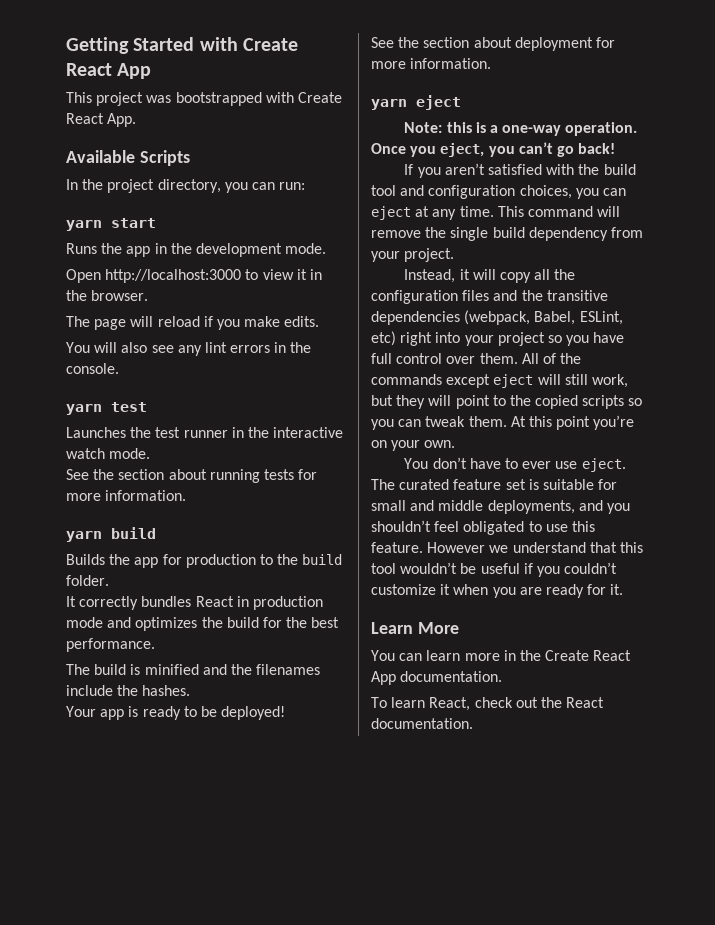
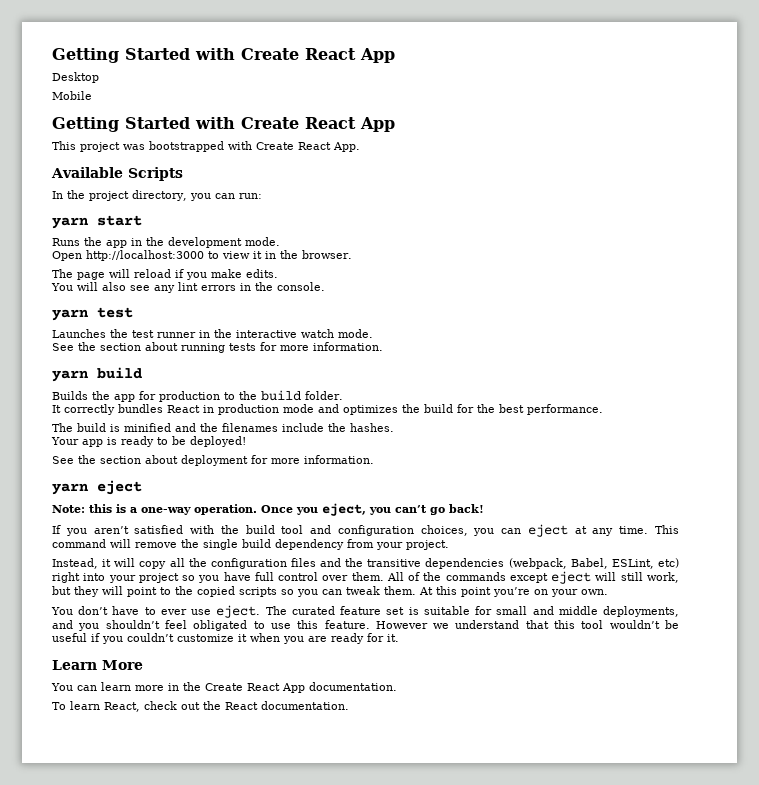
[66,37,298,54] [66,63,152,79] Getting Started with Create React App -> [52,48,395,63] [52,72,99,83] [52,91,92,100] [52,117,395,132] Getting Started with Create React App // Desktop // Mobile // Getting Started with Create React App

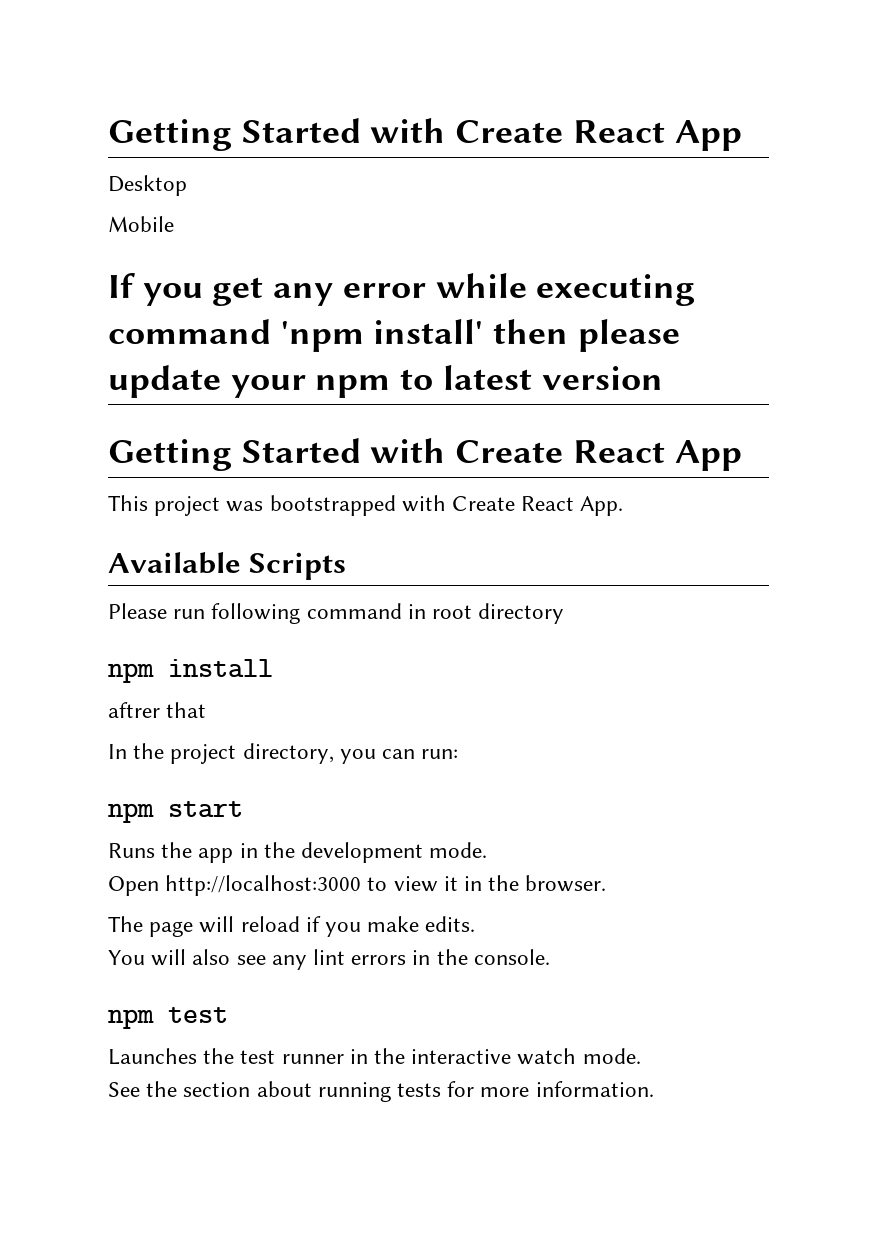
(92, 95) none -> [108,273,696,306] [108,319,680,352] [108,365,663,398] // If you get any error while executing command 'npm install' then please update your npm to latest version
(183, 174) none -> [108,603,565,624] [108,659,273,683] [108,702,207,718] // Please run following command in root directory // npm install // aftrer that
[52,217,89,229] yarn -> [108,803,154,823] npm
[52,309,89,321] yarn -> [108,1009,154,1029] npm
[52,367,142,382] [52,390,343,402] [52,404,603,415] [52,423,394,432] [51,436,246,447] [52,455,374,466] [52,480,142,495] [52,503,484,516] [52,524,679,537] [52,539,449,550] [52,558,679,569] [52,571,679,584] [52,586,608,597] [51,605,680,618] [52,620,679,631] [52,633,399,644] [52,660,143,670] [51,682,397,693] [52,701,349,712] // yarn build // Builds the app for production to the build folder. // It correctly bundles React in production mode and optimizes the build for the best performance. // The build is minified and the filenames include the hashes. // Your app is ready to be deployed! // See the section about deployment for more information. // yarn eject // Note: this is a one-way operation. Once you eject, you can’t go back! // If you aren’t satisfied with the build tool and configuration choices, you can eject at any time. This command will remove the single build dependency from your project. // Instead, it will copy all the configuration files and the transitive dependencies (webpack, Babel, ESLint, etc) right into your project so you have full control over them. All of the commands except eject will still work, but they will point to the copied scripts so you can tweak them. At this point you’re on your own. // You don’t have to ever use eject. The curated feature set is suitable for small and middle deployments, and you shouldn’t feel obligated to use this feature. However we understand that this tool wouldn’t be useful if you couldn’t customize it when you are ready for it. // Learn More // You can learn more in the Create React App documentation. // To learn React, check out the React documentation. -> (654, 1089) none

